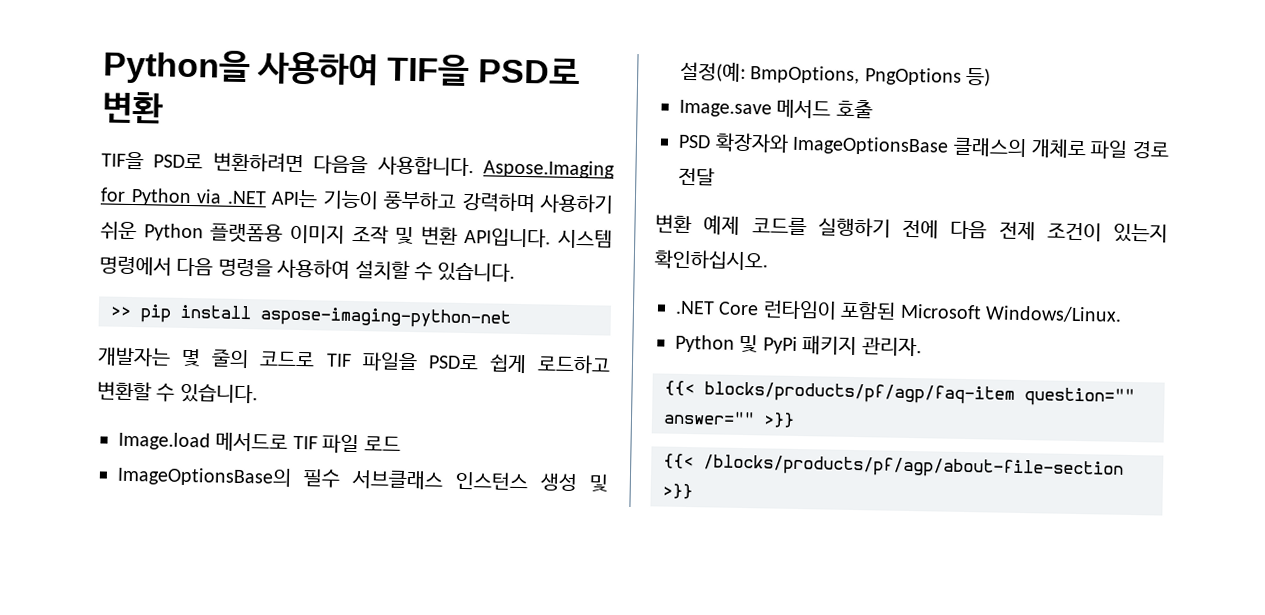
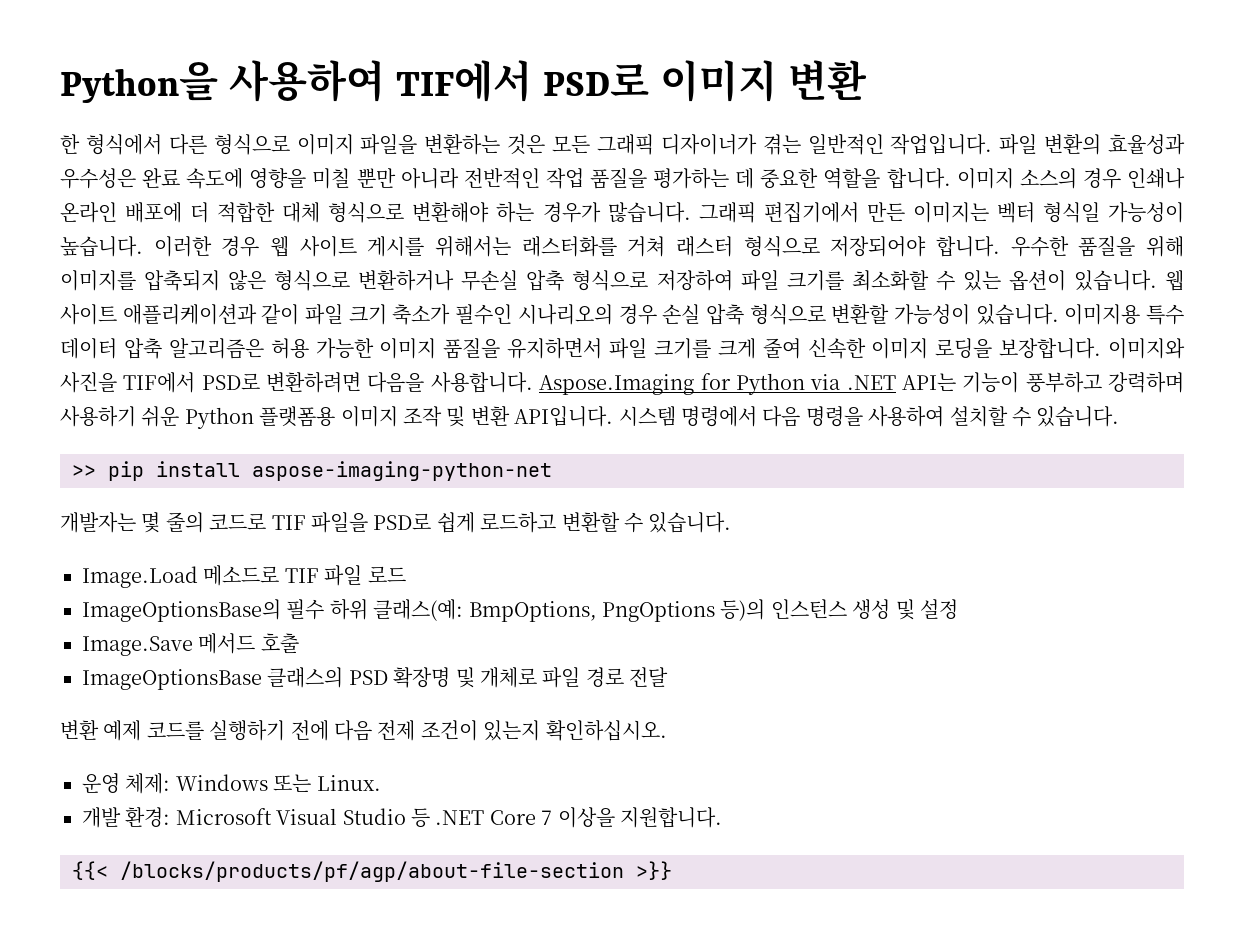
[386,53,580,87] [102,91,164,124] [101,151,144,170] TIF을 PSD로 변환 // TIF을 -> [395,60,867,102] [60,134,1185,155] [60,168,1185,189] [60,202,1184,223] [60,236,1184,257] [60,270,1184,291] [60,304,1184,325] [60,338,1185,359] [60,372,196,393] TIF에서 PSD로 이미지 변환 // 한 형식에서 다른 형식으로 이미지 파일을 변환하는 것은 모든 그래픽 디자이너가 겪는 일반적인 작업입니다. 파일 변환의 효율성과 우수성은 완료 속도에 영향을 미칠 뿐만 아니라 전반적인 작업 품질을 평가하는 데 중요한 역할을 합니다. 이미지 소스의 경우 인쇄나 온라인 배포에 더 적합한 대체 형식으로 변환해야 하는 경우가 많습니다. 그래픽 편집기에서 만든 이미지는 벡터 형식일 가능성이 높습니다. 이러한 경우 웹 사이트 게시를 위해서는 래스터화를 거쳐 래스터 형식으로 저장되어야 합니다. 우수한 품질을 위해 이미지를 압축되지 않은 형식으로 변환하거나 무손실 압축 형식으로 저장하여 파일 크기를 최소화할 수 있는 옵션이 있습니다. 웹 사이트 애플리케이션과 같이 파일 크기 축소가 필수인 시나리오의 경우 손실 압축 형식으로 변환할 가능성이 있습니다. 이미지용 특수 데이터 압축 알고리즘은 허용 가능한 이미지 품질을 유지하면서 파일 크기를 크게 줄여 신속한 이미지 로딩을 보장합니다. 이미지와 사진을 TIF에서
[118,431,289,452] Image.load 메서드로 -> [82,565,280,588] Image.Load 메소드로
[351,469,608,492] [680,61,992,87] [679,99,873,119] [678,132,1027,158] 서브클래스 인스턴스 생성 및 설정(예: BmpOptions, PngOptions 등) // Image.save 메서드 호출 // PSD 확장자와 ImageOptionsBase 클래스의 -> [329,599,958,622] [82,633,299,656] [82,667,475,690] 하위 클래스(예: BmpOptions, PngOptions 등)의 인스턴스 생성 및 설정 // Image.Save 메서드 호출 // ImageOptionsBase 클래스의 PSD 확장명 및
[675,300,1122,323] [675,334,922,357] [664,380,1135,408] [663,410,795,428] .NET Core 런타임이 포함된 Microsoft Windows/Linux. // Python 및 PyPi 패키지 관리자. // {{< blocks/products/pf/agp/faq-item question="" answer="" >}} -> [82,773,381,794] [82,807,722,828] 운영 체제: Windows 또는 Linux. // 개발 환경: Microsoft Visual Studio 등 .NET Core 7 이상을 지원합니다.

